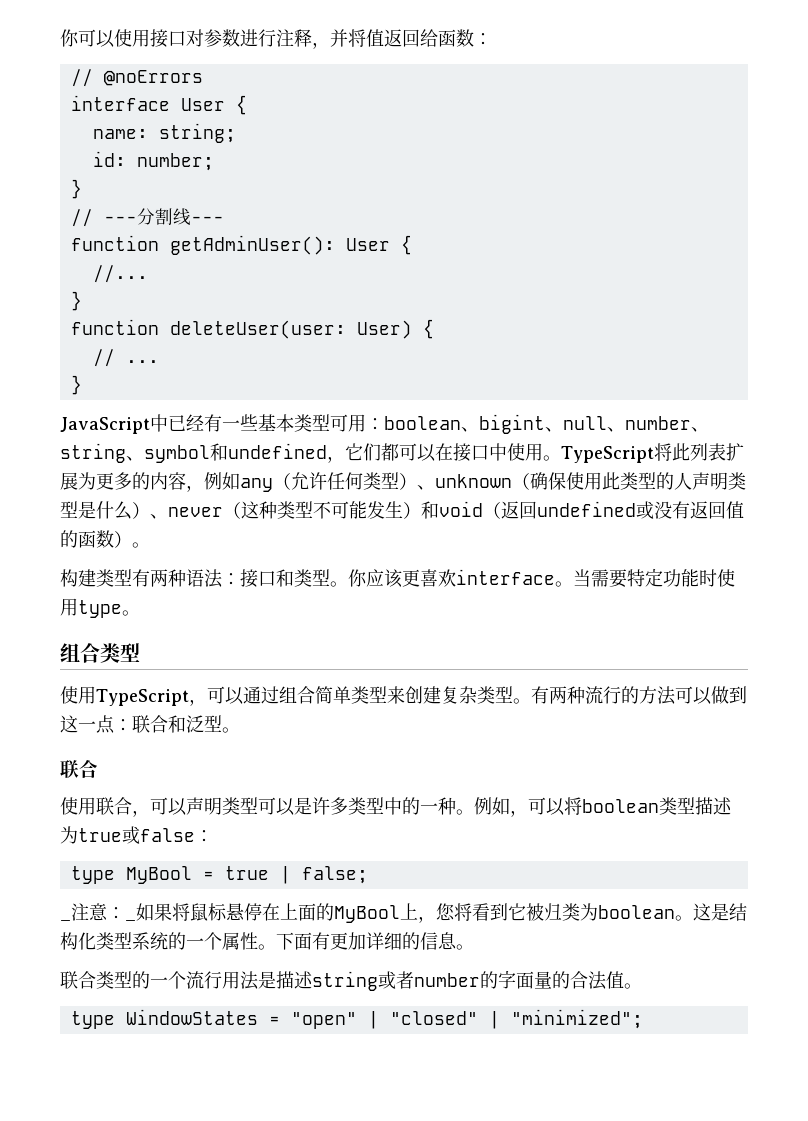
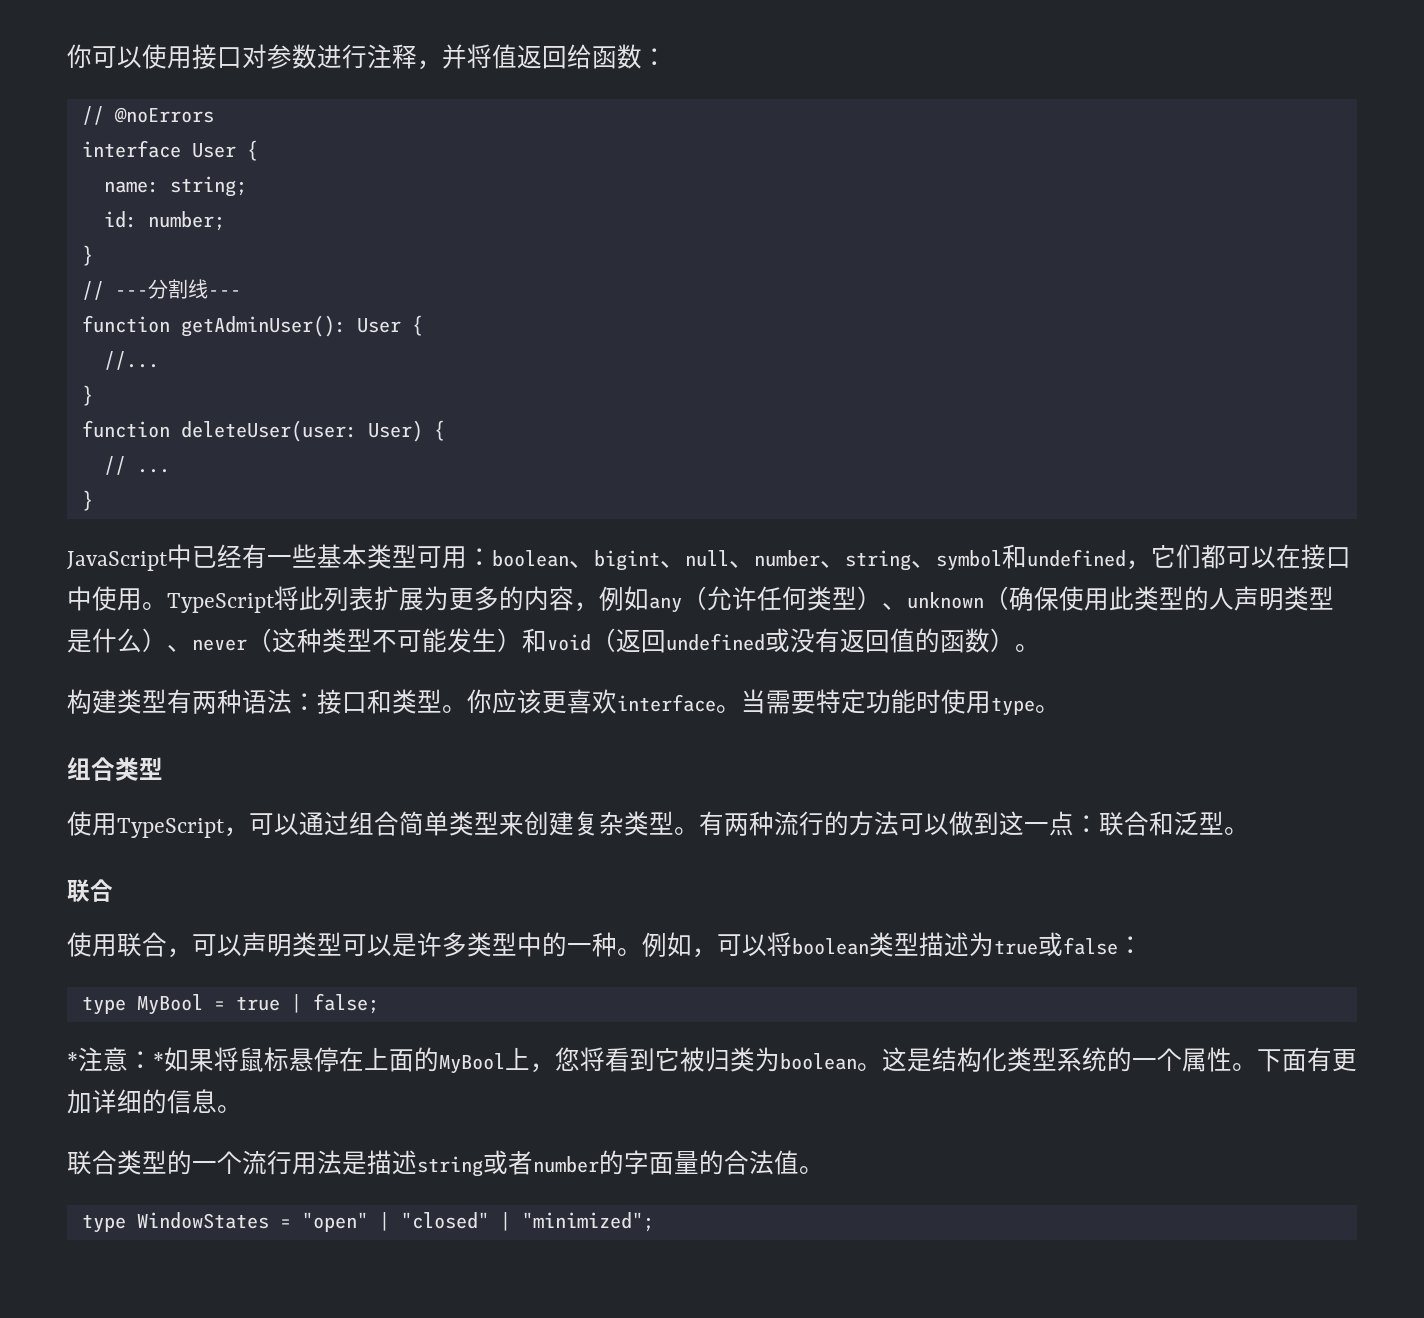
[60,903,125,921] [125,919,136,921] _注意：_ -> [67,1047,164,1072] *注意：*

